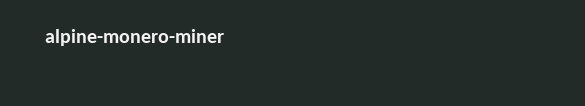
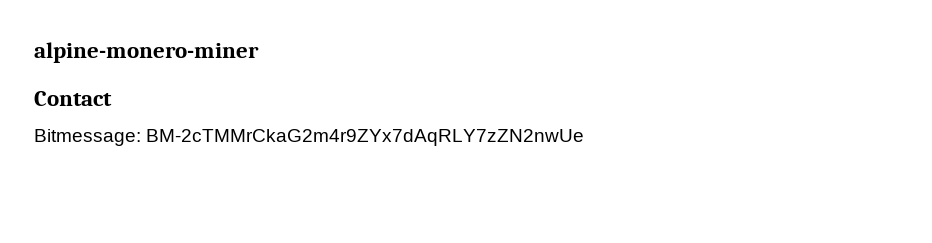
(224, 37) none -> [34,91,112,106] [34,129,585,146] // Contact // Bitmessage: BM-2cTMMrCkaG2m4r9ZYx7dAqRLY7zZN2nwUe

